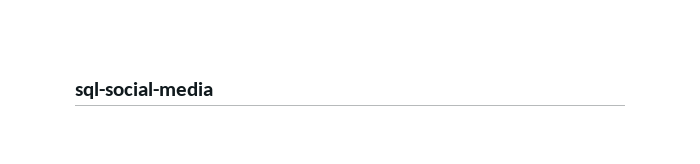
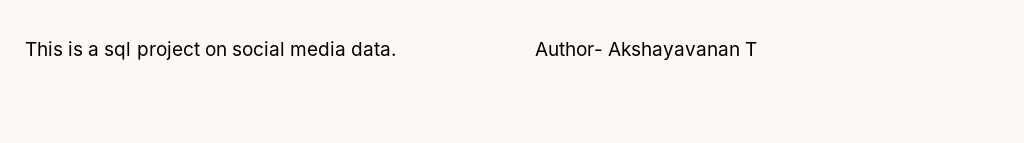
[75,82,213,99] sql-social-media -> [25,41,397,60] [535,42,758,60] This is a sql project on social media data. // Author- Akshayavanan T

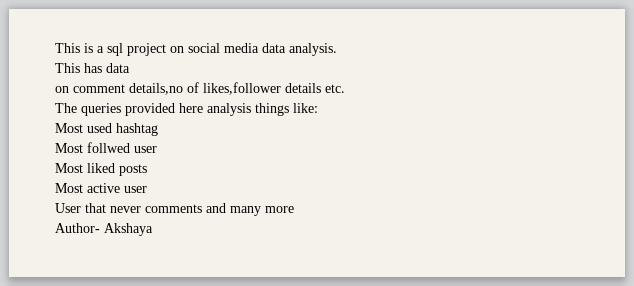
[351,42,397,56] data. -> [262,43,337,56] [55,63,130,73] [55,82,345,95] [55,103,318,116] [55,123,158,136] [55,142,157,153] [55,163,147,176] [55,183,147,193] [55,203,294,216] data analysis. // This has data // on comment details,no of likes,follower details etc. // The queries provided here analysis things like: // Most used hashtag // Most follwed user // Most liked posts // Most active user // User that never comments and many more
[608,42,758,60] Akshayavanan T -> [104,223,153,236] Akshaya

